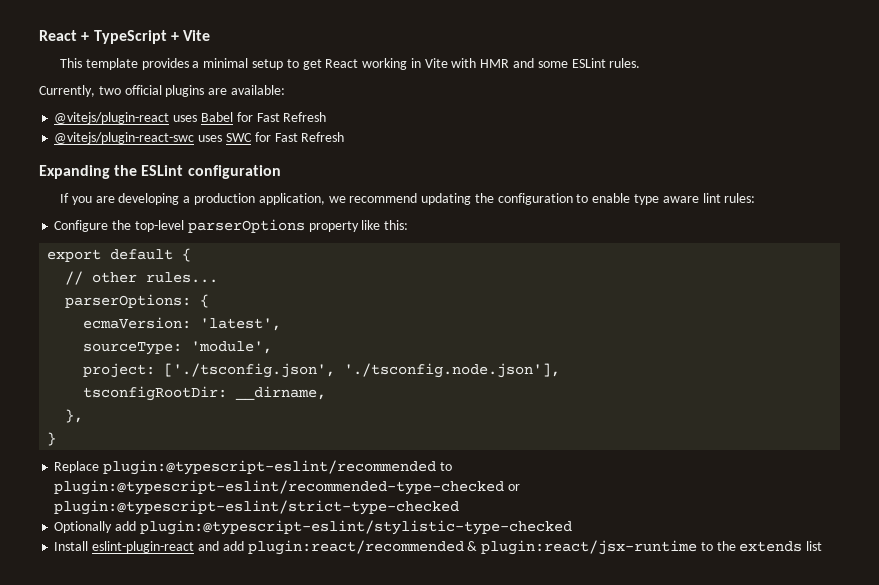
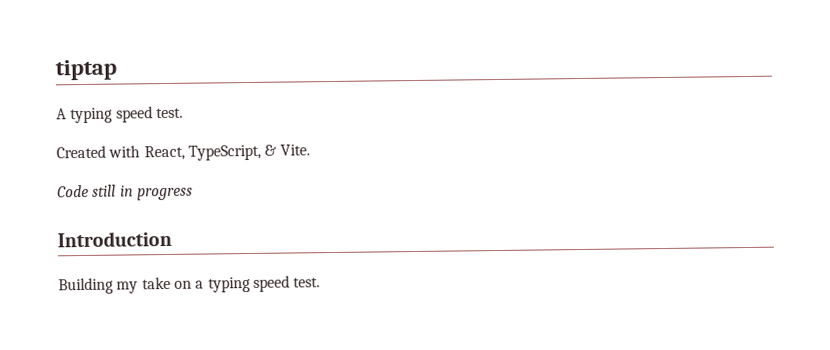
[39,30,211,44] [60,58,641,70] [39,85,285,97] [54,112,327,124] [54,132,345,144] [39,165,281,179] [60,193,756,205] [54,219,409,233] [47,248,192,262] [65,271,219,285] [65,294,210,308] [83,317,282,331] [83,341,273,355] [83,363,561,378] [83,386,327,401] [65,409,84,423] [47,432,57,446] [54,460,452,475] [54,480,521,495] [54,500,460,515] [54,520,572,535] [54,540,823,555] React + TypeScript + Vite // This template provides a minimal setup to get React working in Vite with HMR and some ESLint rules. // Currently, two official plugins are available: // @vitejs/plugin-react uses Babel for Fast Refresh // @vitejs/plugin-react-swc uses SWC for Fast Refresh // Expanding the ESLint configuration // If you are developing a production application, we recommend updating the configuration to enable type aware lint rules: // Configure the top-level parserOptions property like this: // export default { // // other rules... // parserOptions: { // ecmaVersion: 'latest', // sourceType: 'module', // project: ['./tsconfig.json', './tsconfig.node.json'], // tsconfigRootDir: __dirname, // }, // } // Replace plugin:@typescript-eslint/recommended to plugin:@typescript-eslint/recommended-type-checked or plugin:@typescript-eslint/strict-type-checked // Optionally add plugin:@typescript-eslint/stylistic-type-checked // Install eslint-plugin-react and add plugin:react/recommended & plugin:react/jsx-runtime to the extends list -> [55,59,117,81] [56,106,183,124] [56,144,310,161] [57,184,193,201] [57,230,172,248] [58,275,321,295] tiptap // A typing speed test. // Created with React, TypeScript, & Vite. // Code still in progress // Introduction // Building my take on a typing speed test.

